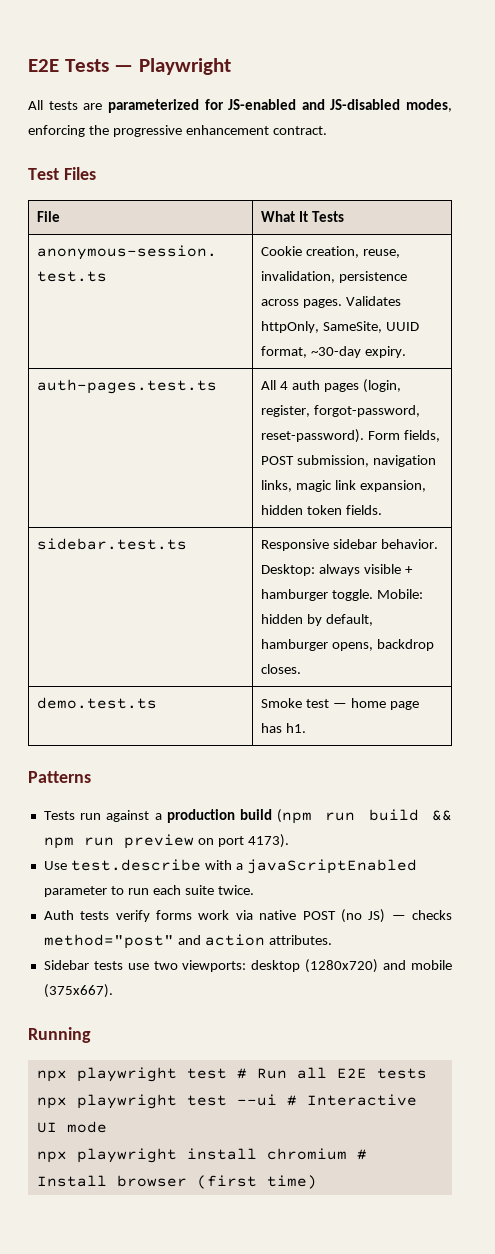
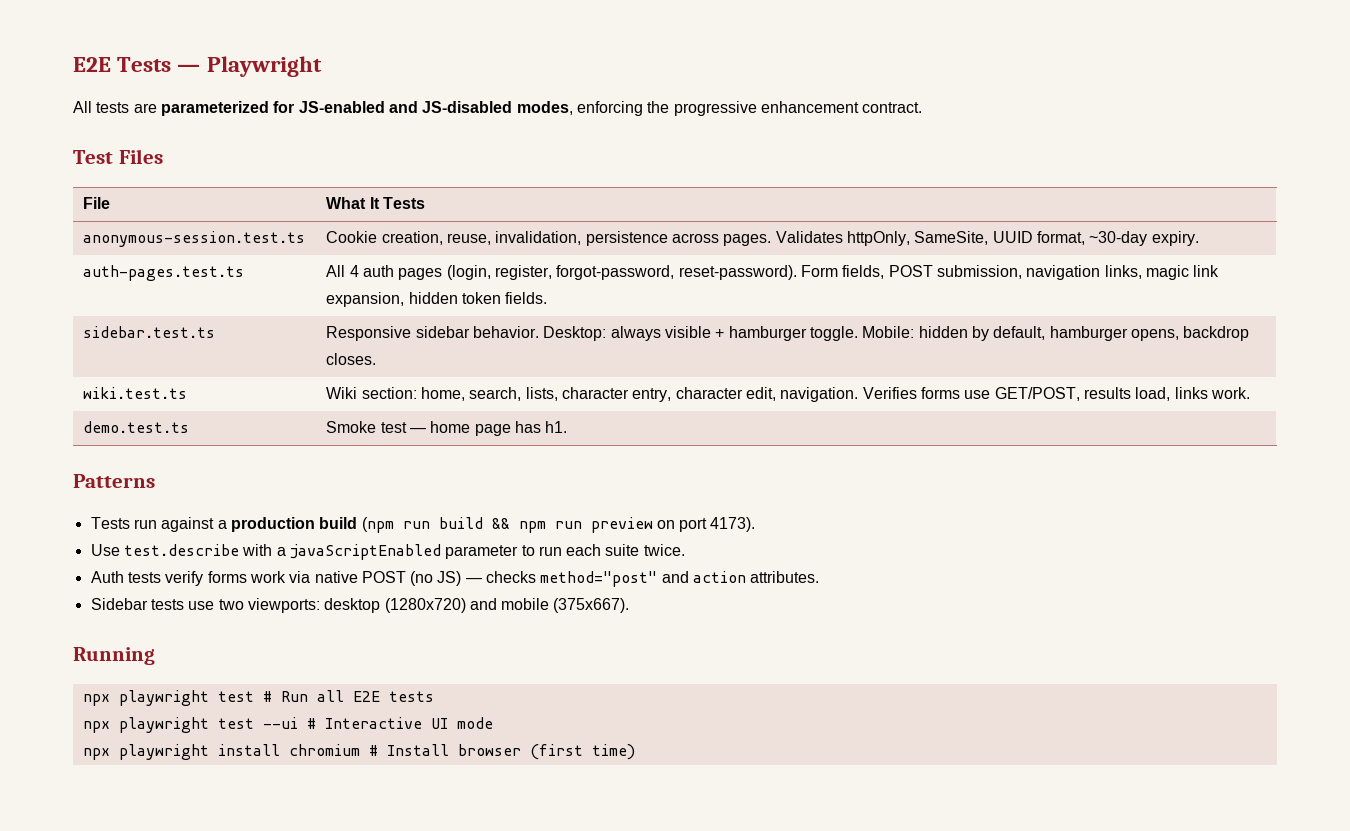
(302, 669) none -> [83,387,188,399] [326,387,1250,402] // wiki.test.ts | Wiki section: home, search, lists, character entry, character edit, navigation. Verifies forms use GET/POST, results load, links work.

